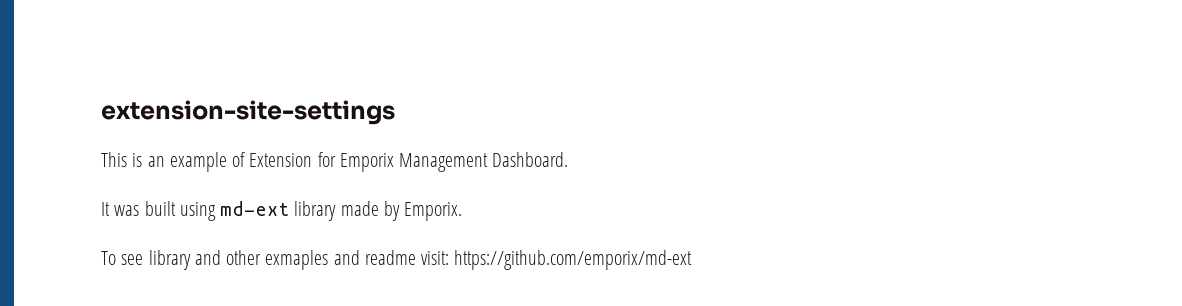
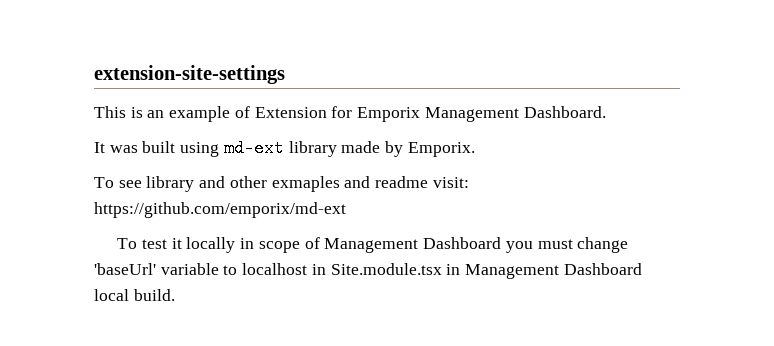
(693, 260) none -> [117,237,629,253] [94,263,642,279] [94,289,175,301] // To test it locally in scope of Management Dashboard you must change 'baseUrl' variable to localhost in Site.module.tsx in Management Dashboard local build.

